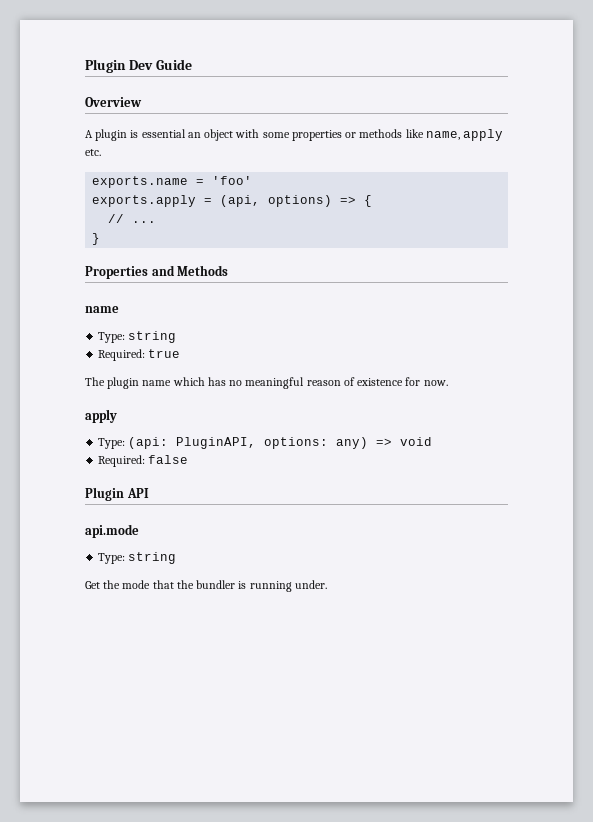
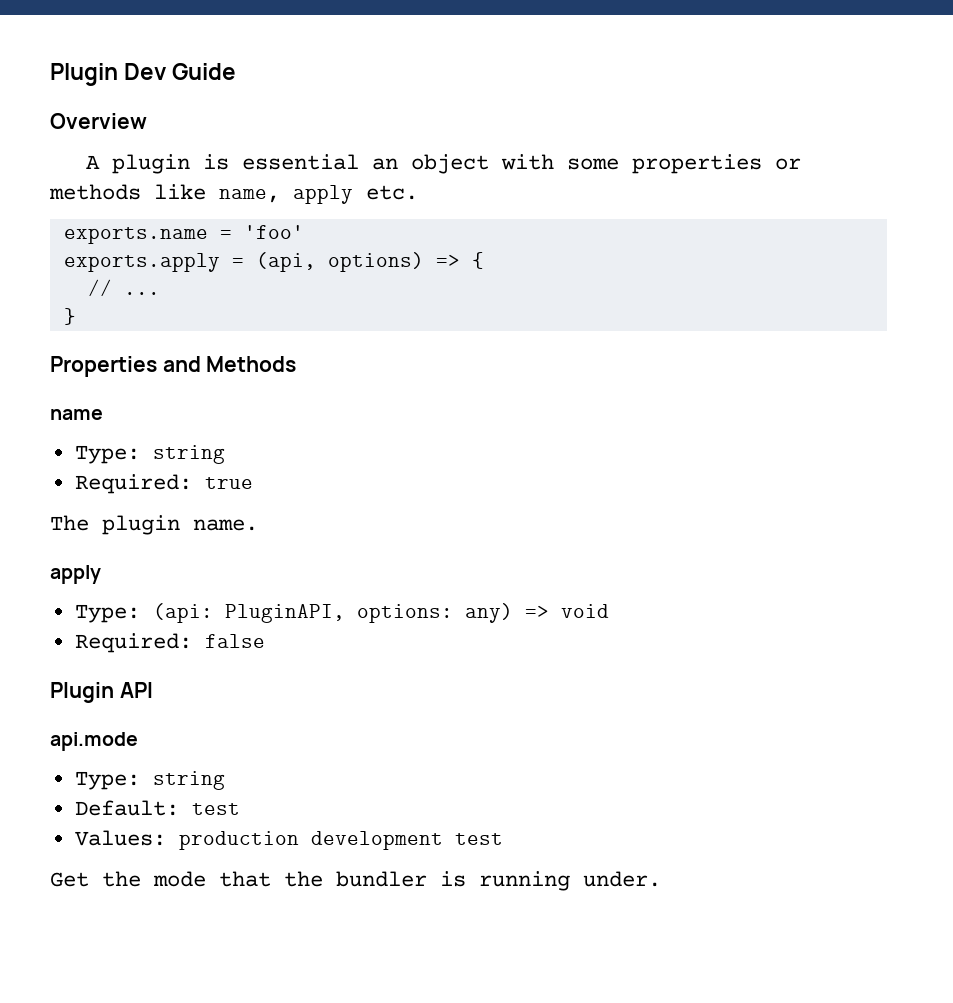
[142,377,448,389] name which has no meaningful reason of existence for now. -> [193,519,258,531] name.
(177, 558) none -> [74,800,240,816] [74,830,503,850] // Default: test // Values: production development test

